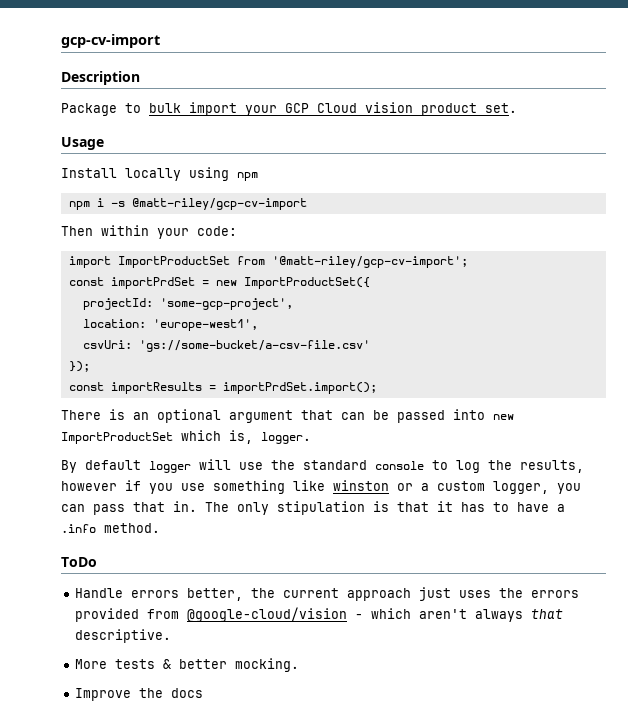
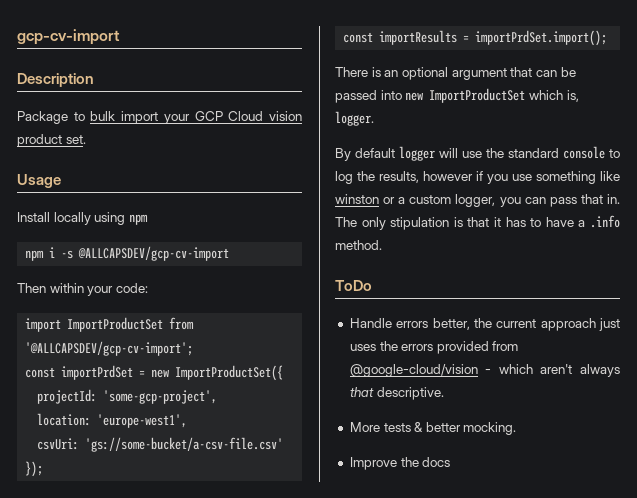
[131,198,307,210] @matt-riley/gcp-cv-import -> [78,246,230,261] @ALLCAPSDEV/gcp-cv-import
[271,256,468,268] '@matt-riley/gcp-cv-import'; -> [25,341,194,356] '@ALLCAPSDEV/gcp-cv-import';

